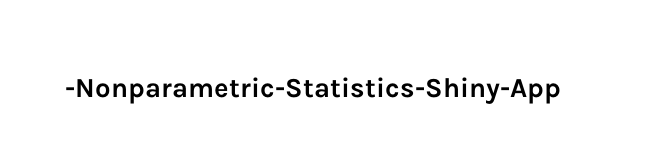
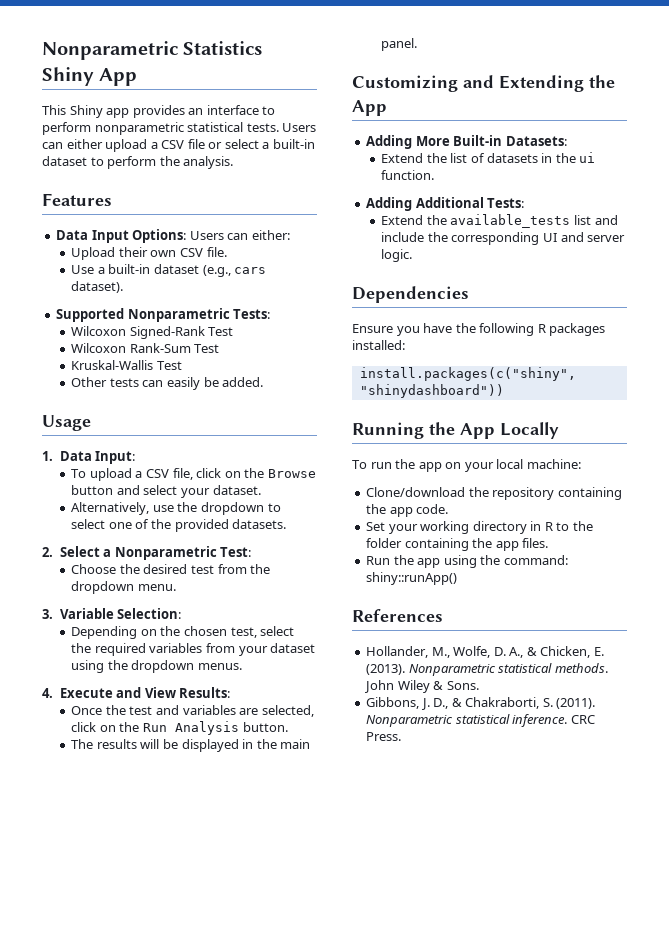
[65,77,561,104] -Nonparametric-Statistics-Shiny-App -> [42,41,263,60] [42,67,138,86] [42,105,276,118] [42,122,317,135] [42,139,315,152] [42,156,234,169] [42,193,112,206] [56,229,290,243] [71,247,227,260] [71,264,267,277] [71,281,124,293] [56,308,271,322] [71,326,234,339] [71,343,220,353] [71,360,182,370] [71,377,264,390] [42,415,91,431] [42,451,136,464] [71,468,316,481] [71,485,261,498] [71,502,281,515] [71,519,287,532] [42,546,252,560] [71,564,271,574] [71,581,176,594] [42,608,182,619] [71,626,295,639] [71,643,316,656] [71,660,242,673] [42,687,231,698] [71,705,314,717] [71,721,288,735] [71,739,311,752] [381,38,418,51] [352,75,615,92] [352,100,387,116] [366,135,567,149] [381,152,596,163] [381,170,435,180] [366,197,525,211] [381,214,618,228] [381,232,626,245] [381,249,413,262] [352,286,469,303] [352,323,606,336] [352,340,405,350] [359,367,576,381] [359,384,504,398] [352,422,559,439] [352,459,581,472] [366,487,622,500] [366,504,449,517] [366,521,593,534] [366,538,549,551] [366,555,568,568] [366,572,458,585] [352,609,443,622] [366,646,604,658] [366,663,608,676] [364,680,479,693] [366,697,596,710] [366,714,595,727] [366,732,402,741] Nonparametric Statistics Shiny App // This Shiny app provides an interface to perform nonparametric statistical tests. Users can either upload a CSV file or select a built-in dataset to perform the analysis. // Features // Data Input Options: Users can either: // Upload their own CSV file. // Use a built-in dataset (e.g., cars dataset). // Supported Nonparametric Tests: // Wilcoxon Signed-Rank Test // Wilcoxon Rank-Sum Test // Kruskal-Wallis Test // Other tests can easily be added. // Usage // 1. Data Input: // To upload a CSV file, click on the Browse button and select your dataset. // Alternatively, use the dropdown to select one of the provided datasets. // 2. Select a Nonparametric Test: // Choose the desired test from the dropdown menu. // 3. Variable Selection: // Depending on the chosen test, select the required variables from your dataset using the dropdown menus. // 4. Execute and View Results: // Once the test and variables are selected, click on the Run Analysis button. // The results will be displayed in the main panel. // Customizing and Extending the App // Adding More Built-in Datasets: // Extend the list of datasets in the ui function. // Adding Additional Tests: // Extend the available_tests list and include the corresponding UI and server logic. // Dependencies // Ensure you have the following R packages installed: // install.packages(c("shiny", "shinydashboard")) // Running the App Locally // To run the app on your local machine: // Clone/download the repository containing the app code. // Set your working directory in R to the folder containing the app files. // Run the app using the command: shiny::runApp() // References // Hollander, M., Wolfe, D. A., & Chicken, E. (2013). Nonparametric statistical methods. John Wiley & Sons. // Gibbons, J. D., & Chakraborti, S. (2011). Nonparametric statistical inference. CRC Press.

